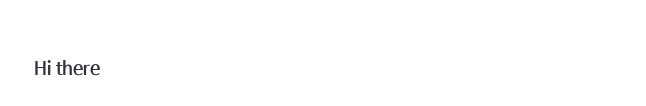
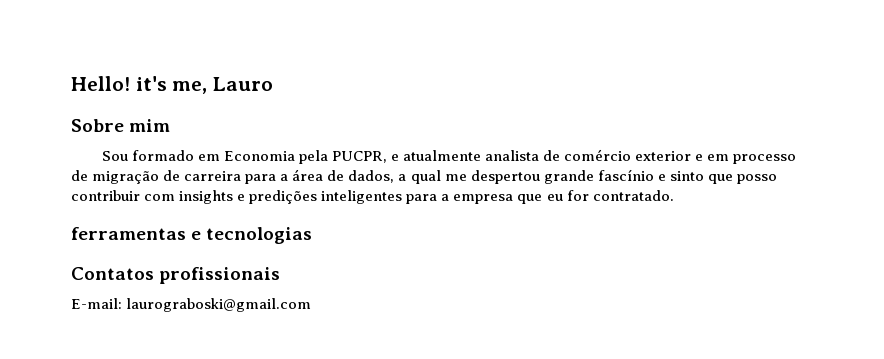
[34,60,100,76] Hi there -> [71,76,274,94] [71,119,171,132] [101,149,797,164] [71,169,777,184] [71,190,674,204] [71,227,313,244] [71,267,281,284] [71,298,312,312] Hello! it's me, Lauro // Sobre mim // Sou formado em Economia pela PUCPR, e atualmente analista de comércio exterior e em processo de migração de carreira para a área de dados, a qual me despertou grande fascínio e sinto que posso contribuir com insights e predições inteligentes para a empresa que eu for contratado. // ferramentas e tecnologias // Contatos profissionais // E-mail: laurograboski@gmail.com

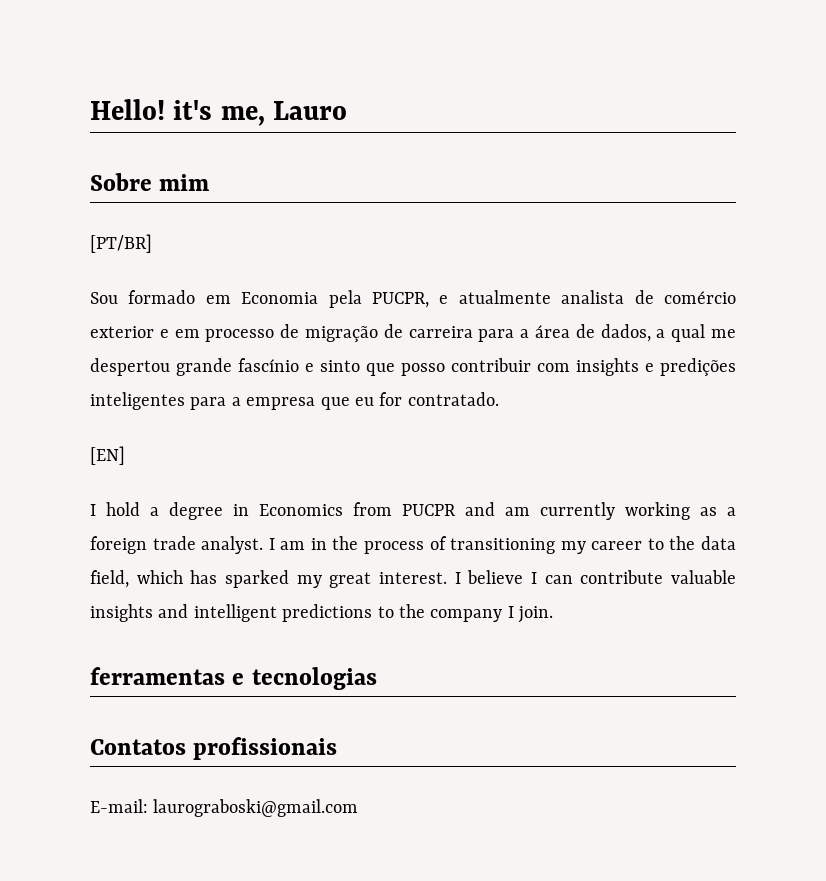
(171, 125) none -> [90,234,152,253] // [PT/BR]
(674, 195) none -> [90,446,125,465] [90,502,736,520] [90,536,736,554] [90,570,736,588] [90,604,554,623] // [EN] // I hold a degree in Economics from PUCPR and am currently working as a foreign trade analyst. I am in the process of transitioning my career to the data field, which has sparked my great interest. I believe I can contribute valuable insights and intelligent predictions to the company I join.

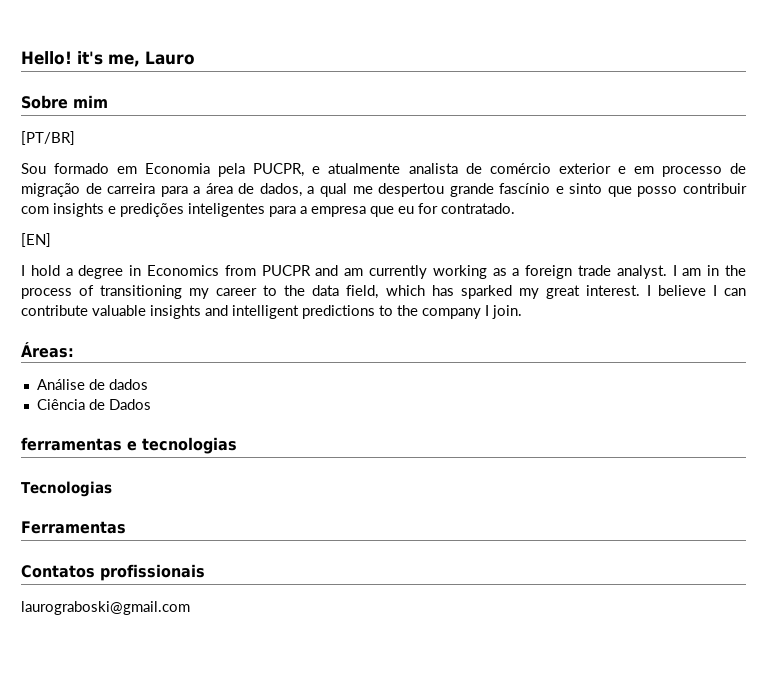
(554, 614) none -> [21,342,74,358] [36,379,148,390] [36,399,151,410] // Áreas: // Análise de dados // Ciência de Dados
(377, 678) none -> [21,481,112,497] [21,521,126,534] // Tecnologias // Ferramentas
[90,799,148,813] E-mail: -> (205, 572) none

